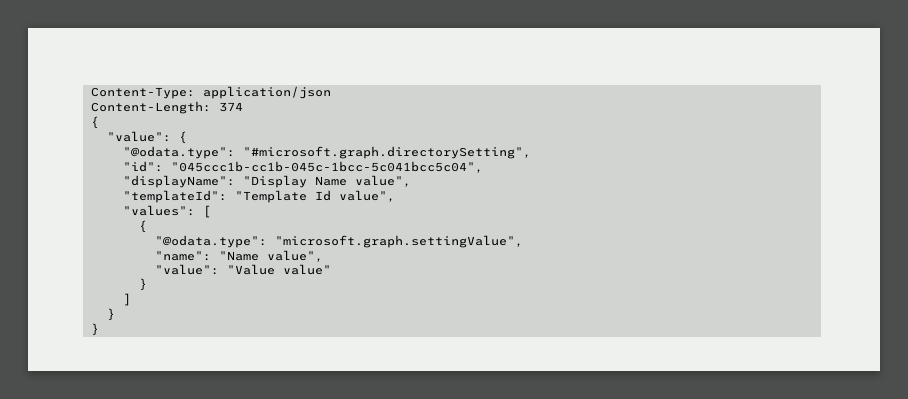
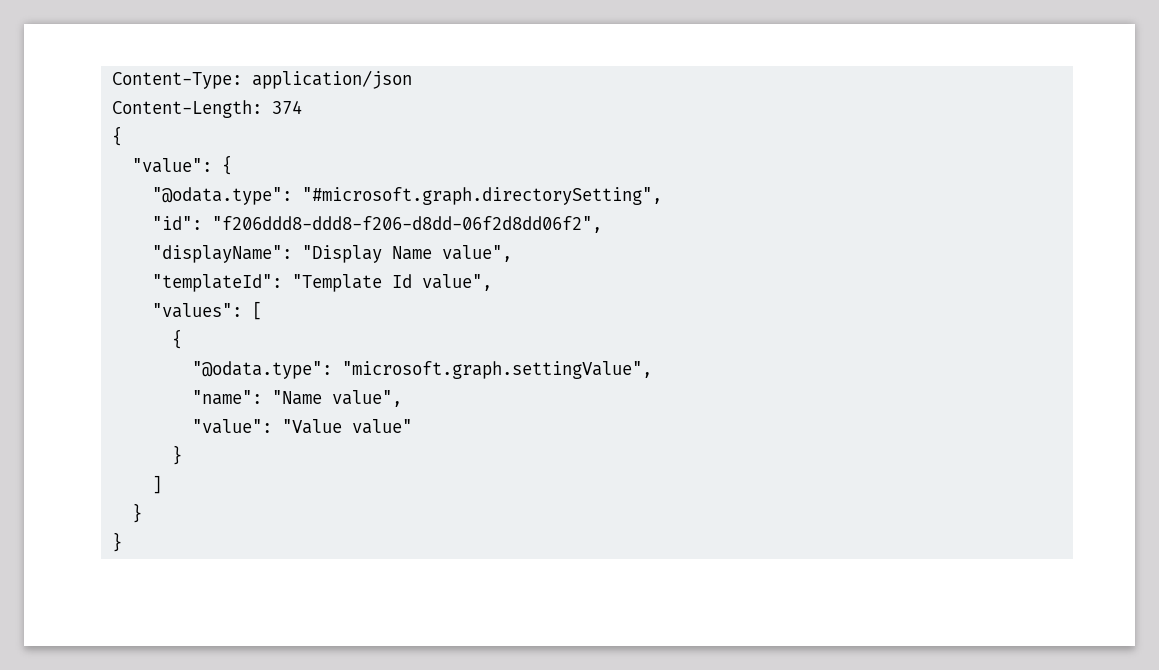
[170,161,483,173] "045ccc1b-cc1b-045c-1bcc-5c041bcc5c04", -> [211,216,602,233] "f206ddd8-ddd8-f206-d8dd-06f2d8dd06f2",

